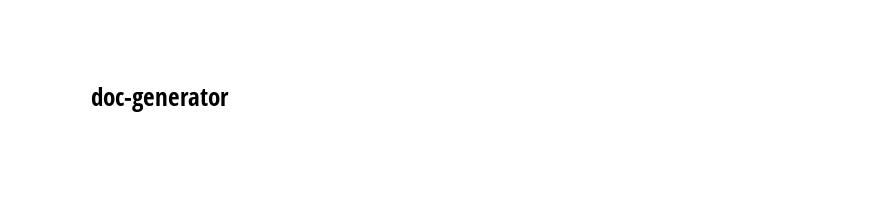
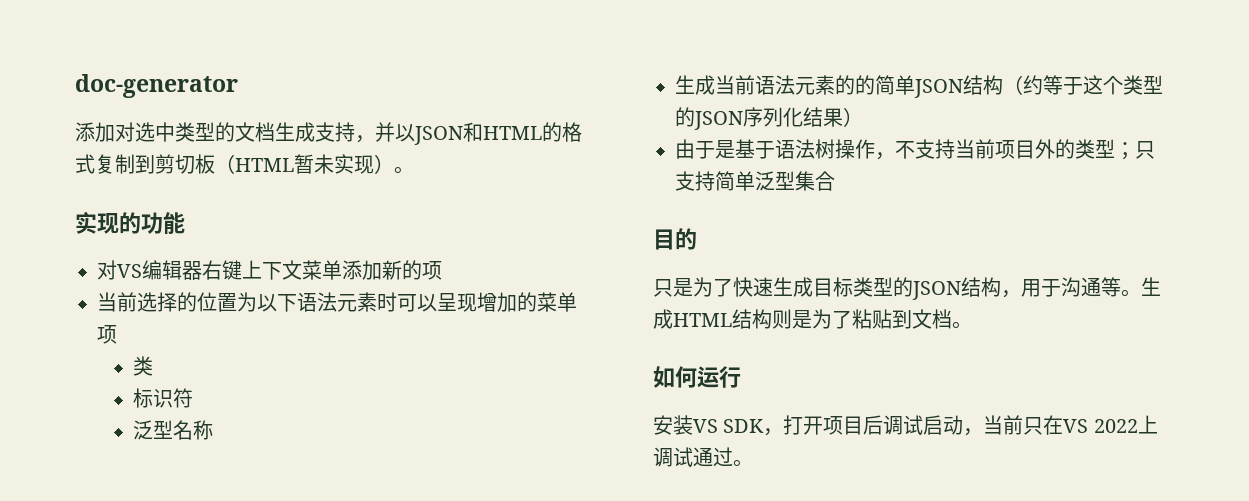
(229, 99) none -> [75,122,582,145] [75,154,414,174] [75,211,185,234] [97,260,442,280] [97,292,577,312] [97,325,117,344] [132,356,153,376] [132,388,193,408] [132,420,213,440] [675,75,1163,98] [675,107,863,130] [675,139,1155,160] [675,171,835,191] [653,228,697,250] [653,277,1161,300] [653,309,972,329] [653,366,741,388] [653,415,1158,436] [653,447,753,467] // 添加对选中类型的文档生成支持，并以JSON和HTML的格式复制到剪切板（HTML暂未实现）。 // 实现的功能 // 对VS编辑器右键上下文菜单添加新的项 // 当前选择的位置为以下语法元素时可以呈现增加的菜单项 // 类 // 标识符 // 泛型名称 // 生成当前语法元素的的简单JSON结构（约等于这个类型的JSON序列化结果） // 由于是基于语法树操作，不支持当前项目外的类型；只支持简单泛型集合 // 目的 // 只是为了快速生成目标类型的JSON结构，用于沟通等。生成HTML结构则是为了粘贴到文档。 // 如何运行 // 安装VS SDK，打开项目后调试启动，当前只在VS 2022上调试通过。

